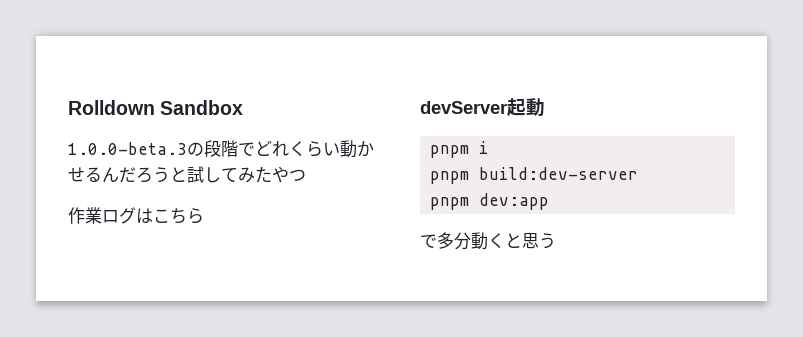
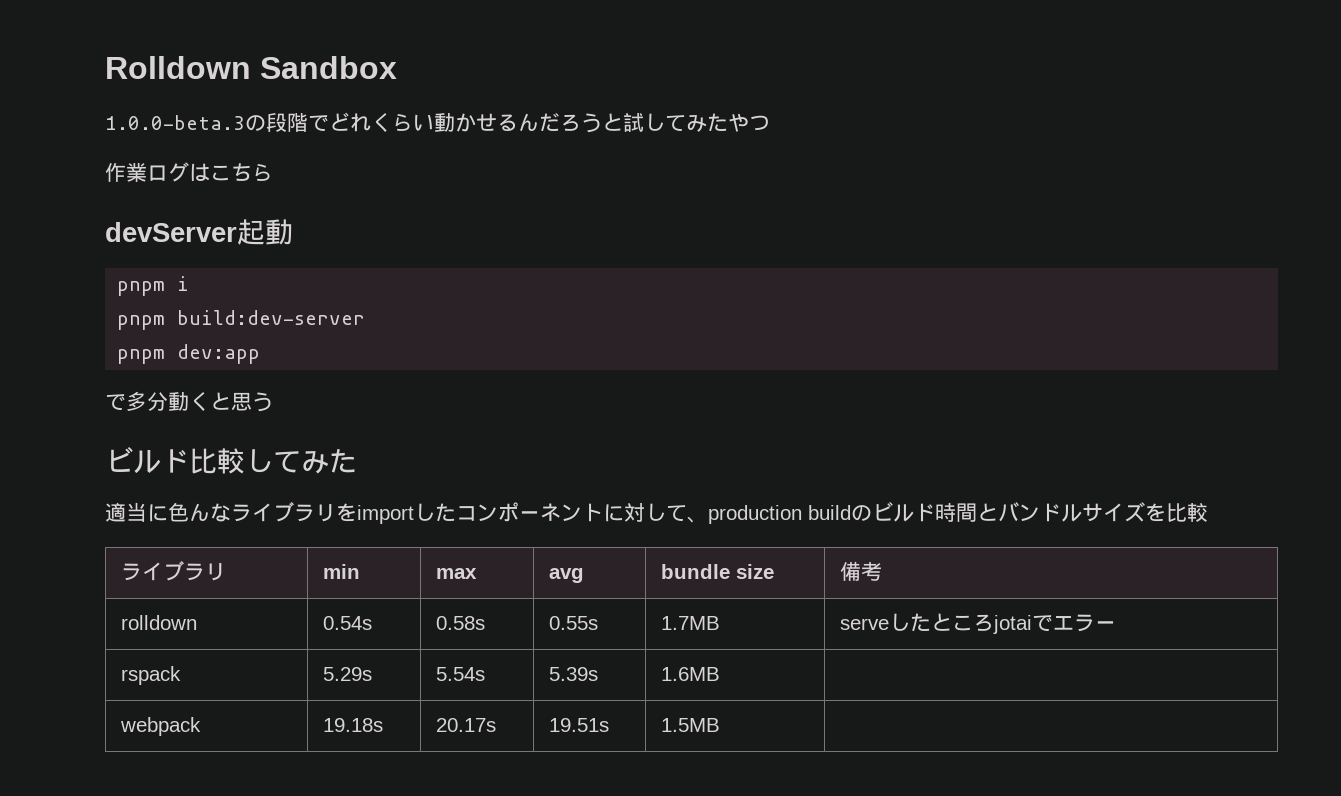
(556, 241) none -> [105,447,357,474] [105,502,1208,524] [121,561,227,581] [323,564,361,579] [436,568,478,579] [549,568,585,583] [661,564,775,579] [840,561,883,581] [121,615,198,630] [323,616,373,630] [436,616,486,630] [549,616,599,630] [661,616,721,630] [840,613,1117,634] [121,666,182,685] [323,667,373,681] [436,667,486,681] [549,667,599,681] [661,667,721,681] [120,717,202,736] [323,718,384,732] [436,718,497,732] [549,718,610,732] [661,718,721,732] // ビルド比較してみた // 適当に色んなライブラリをimportしたコンポーネントに対して、production buildのビルド時間とバンドルサイズを比較 // ライブラリ | min | max | avg | bundle size | 備考 // rolldown | 0.54s | 0.58s | 0.55s | 1.7MB | serveしたところjotaiでエラー // rspack | 5.29s | 5.54s | 5.39s | 1.6MB | // webpack | 19.18s | 20.17s | 19.51s | 1.5MB |

